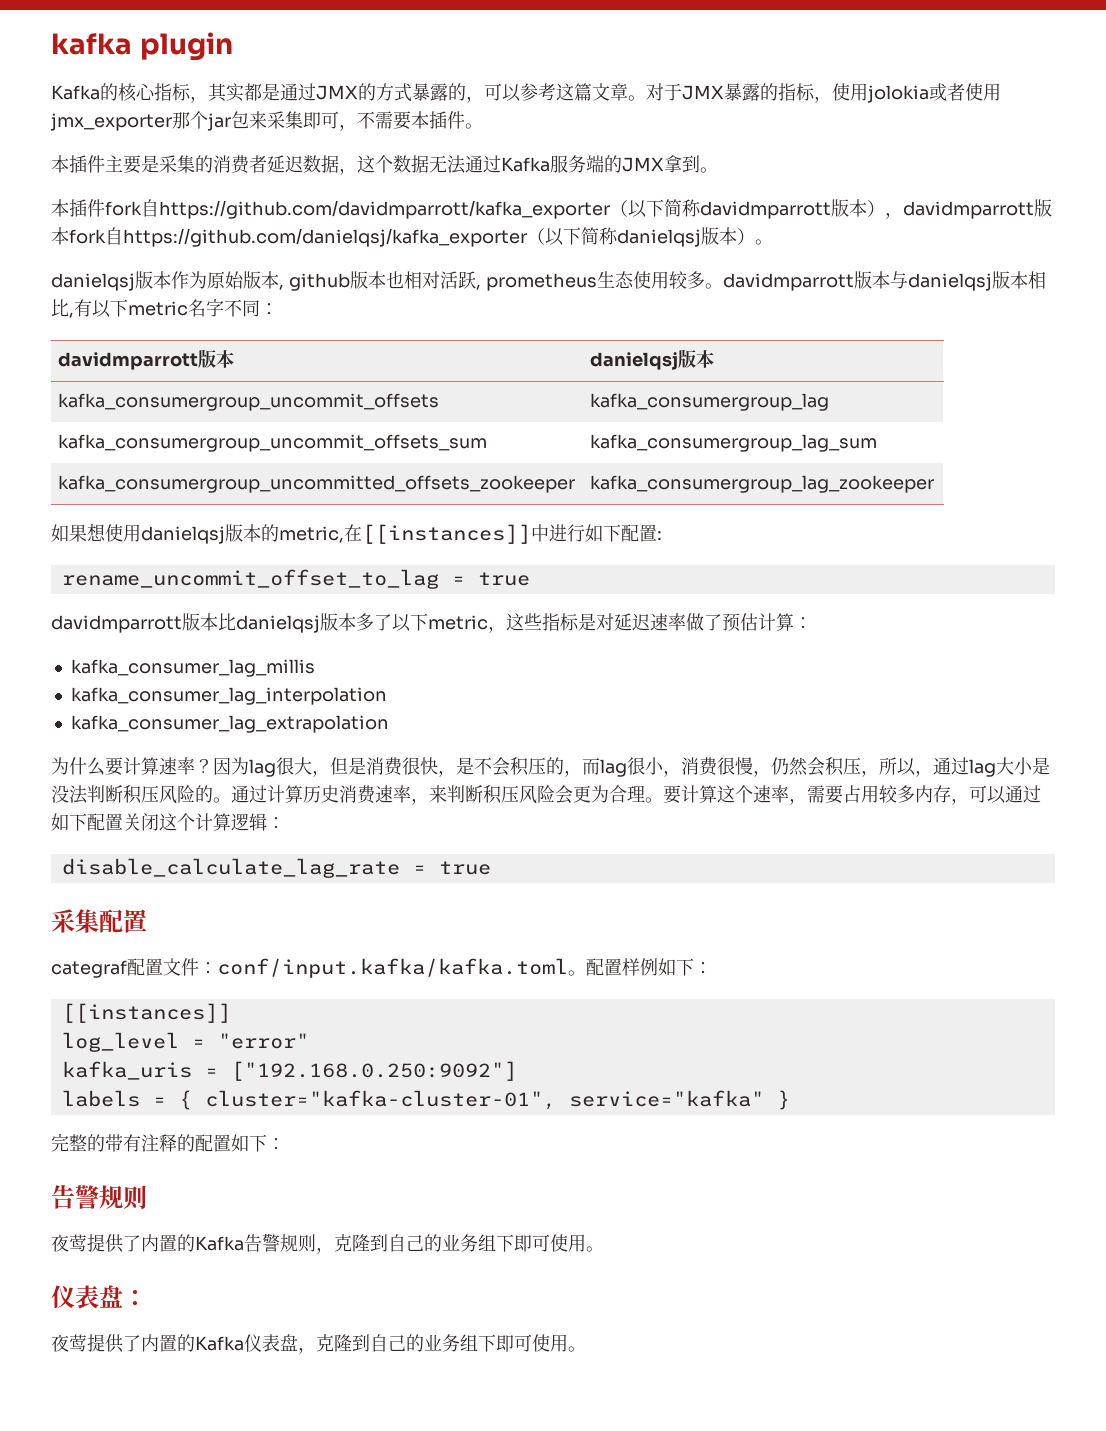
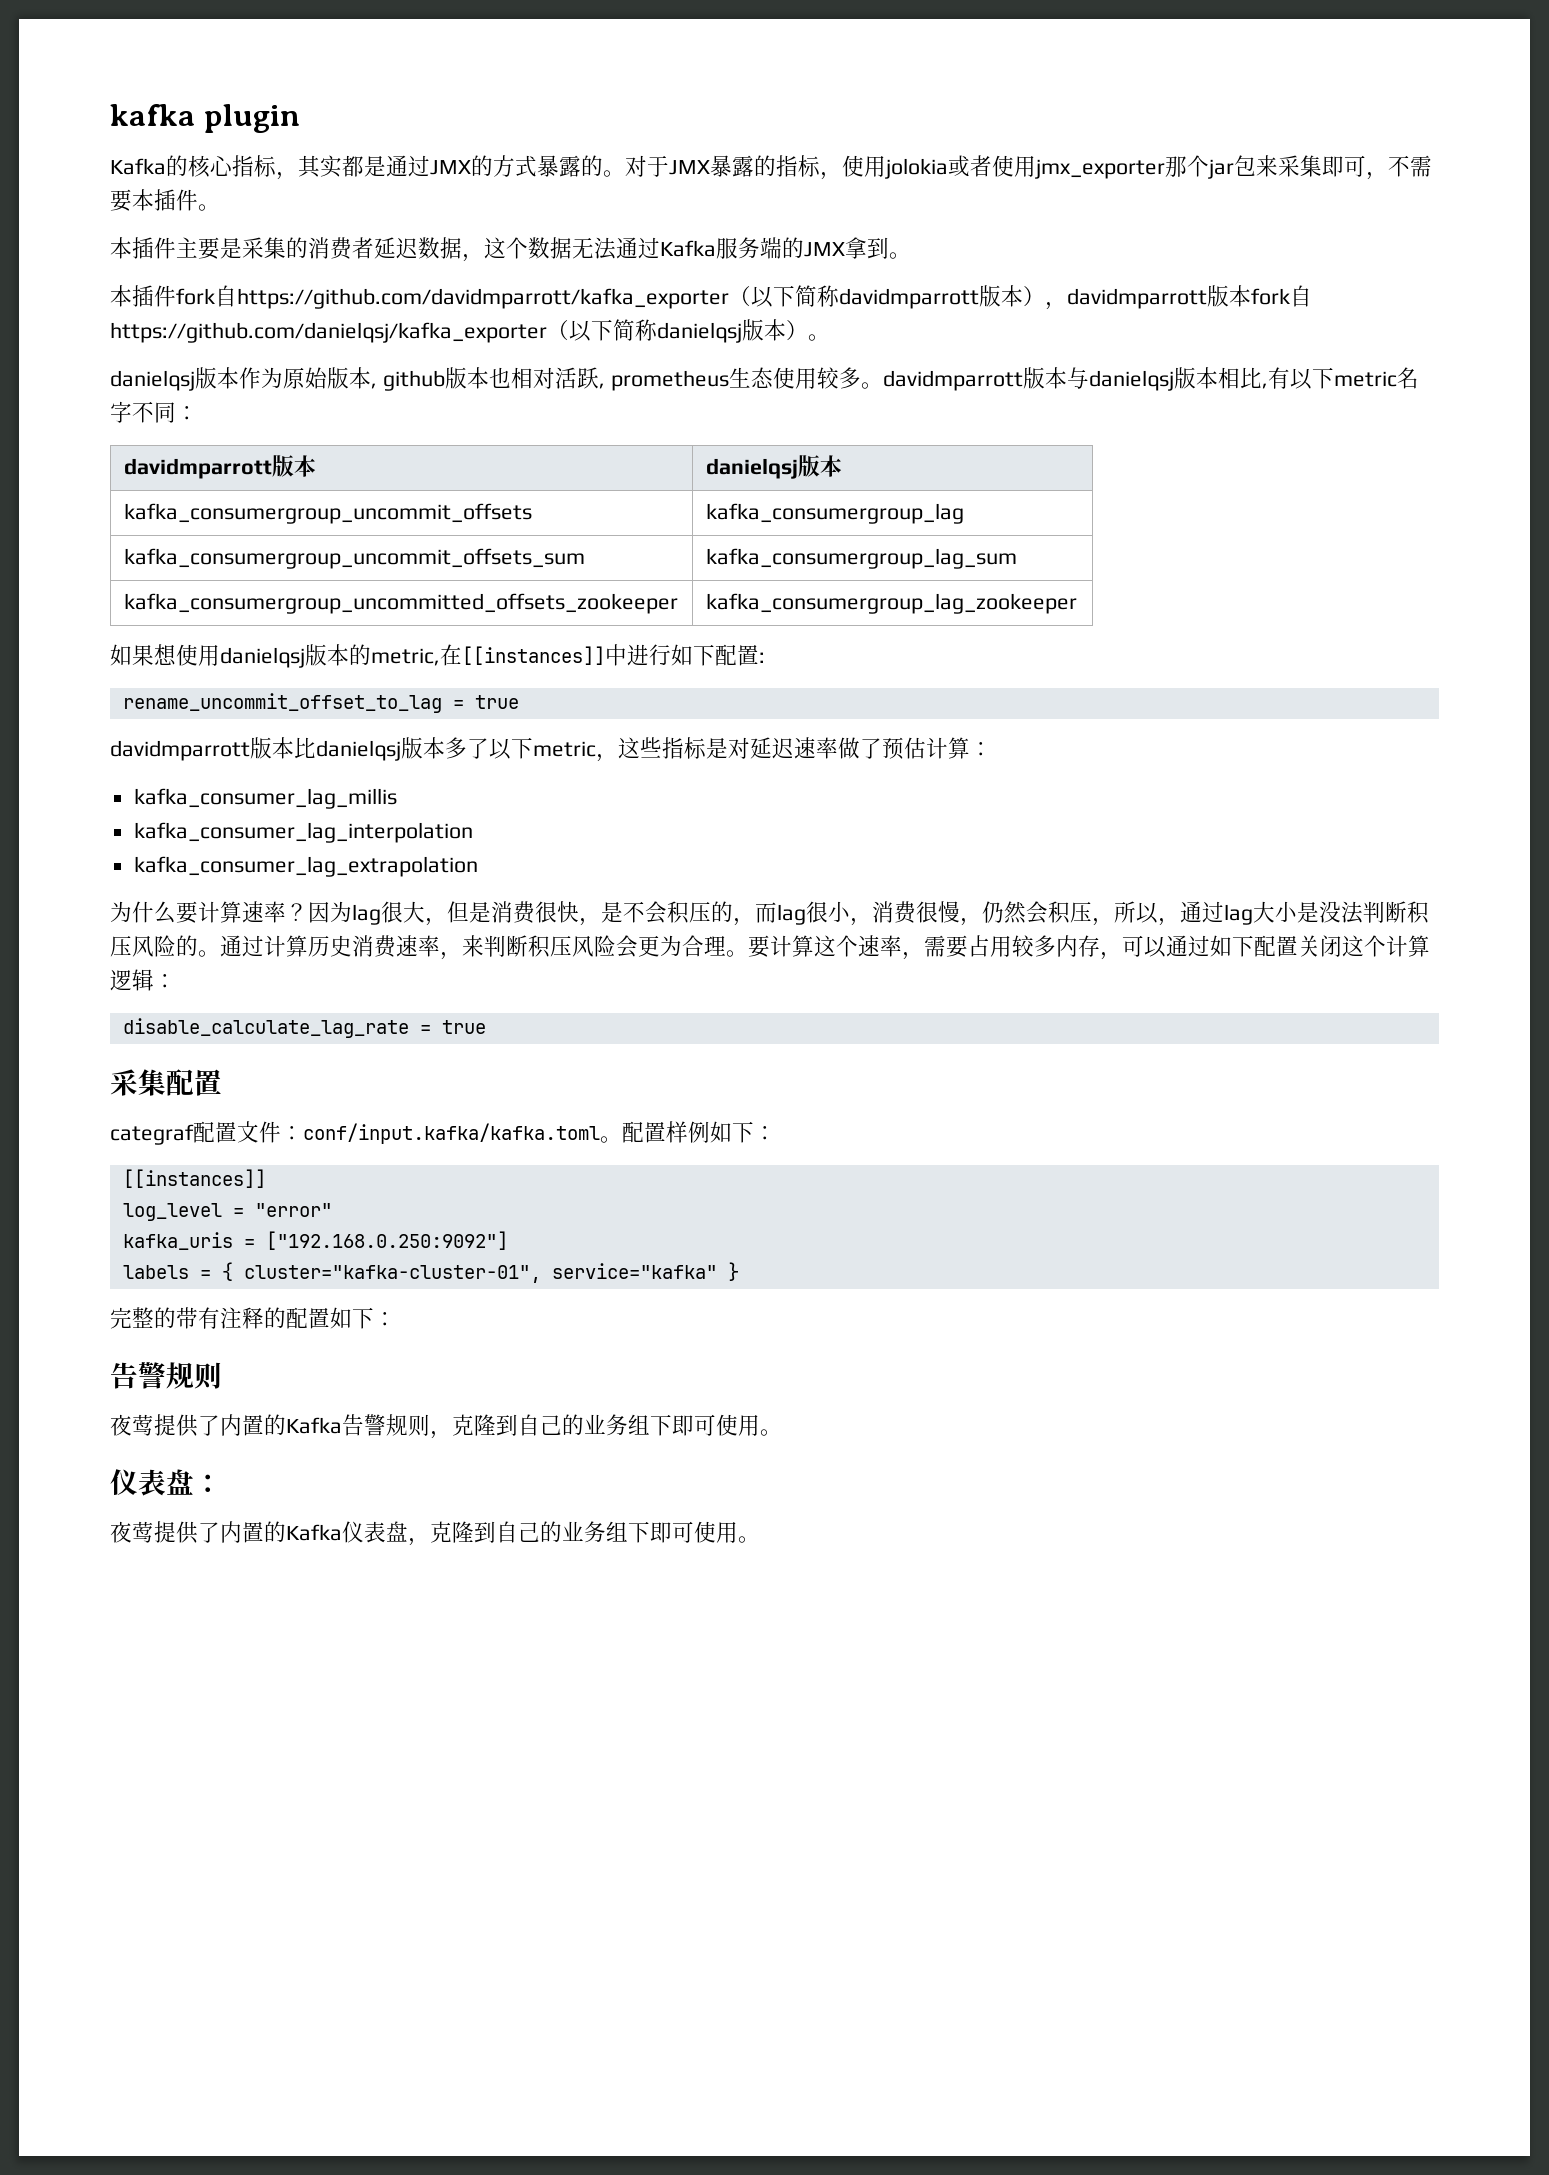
[466,83,628,103] ，可以参考这篇文章 -> (603, 165) none

